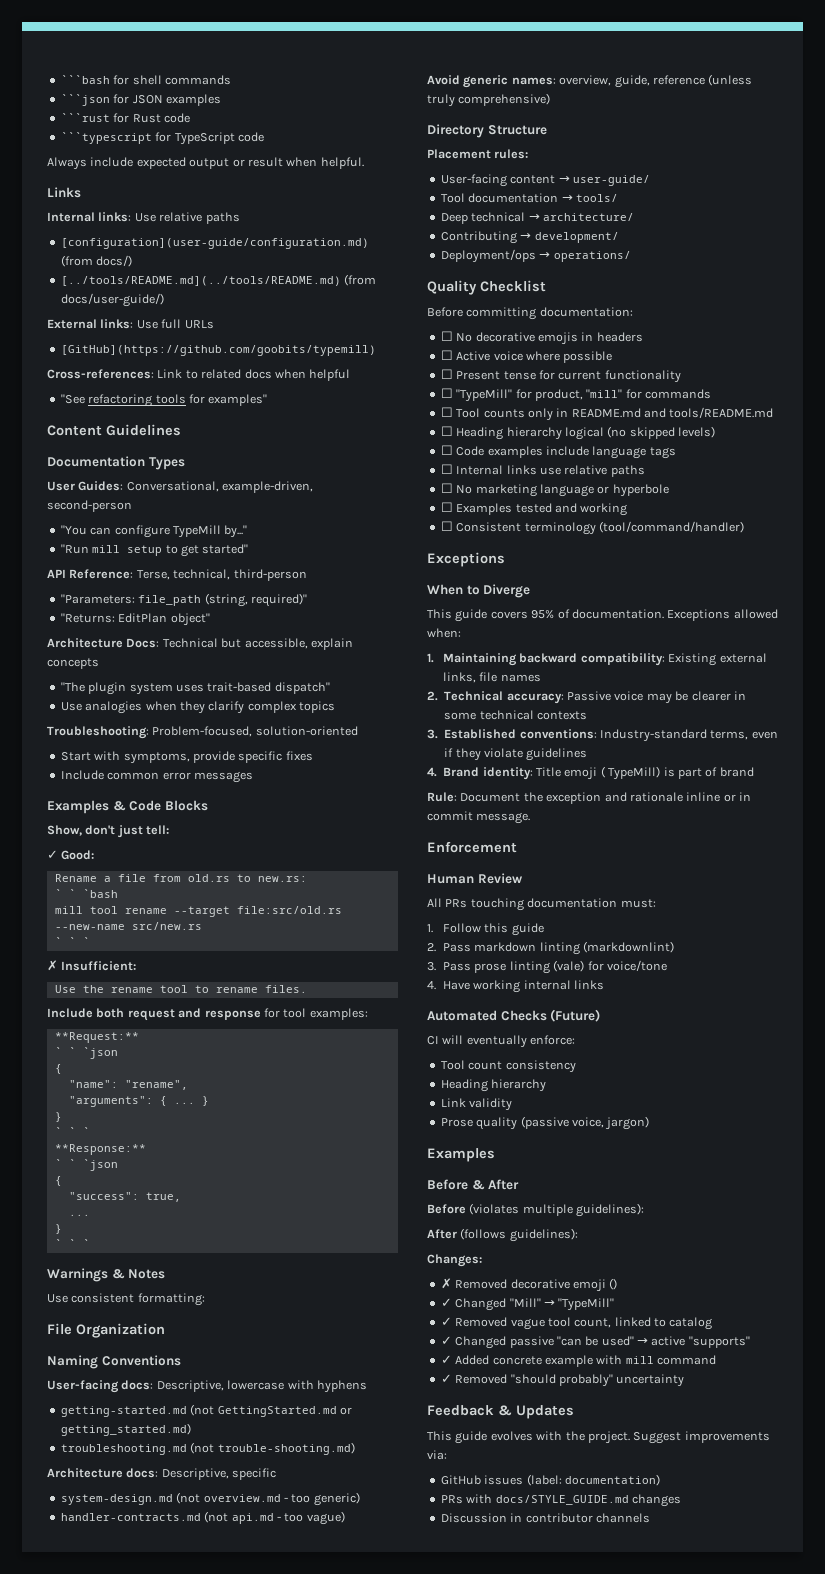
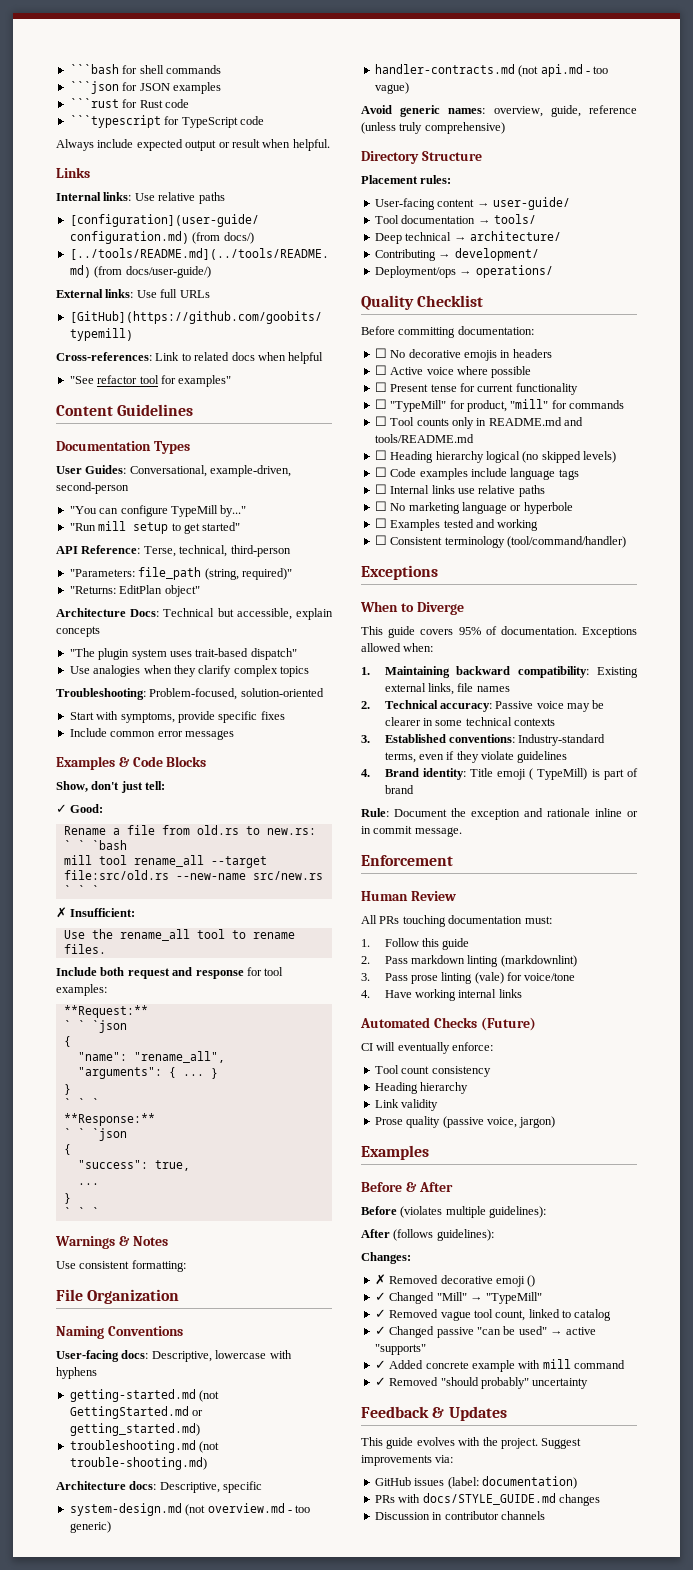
[88,394,186,407] refactoring tools -> [97,375,159,384] refactor tool
[124,908,167,914] rename -> [133,855,204,867] rename_all
[110,987,153,993] rename -> [119,929,190,941] rename_all
[124,1080,188,1090] "rename", -> [133,1051,225,1063] "rename_all",

